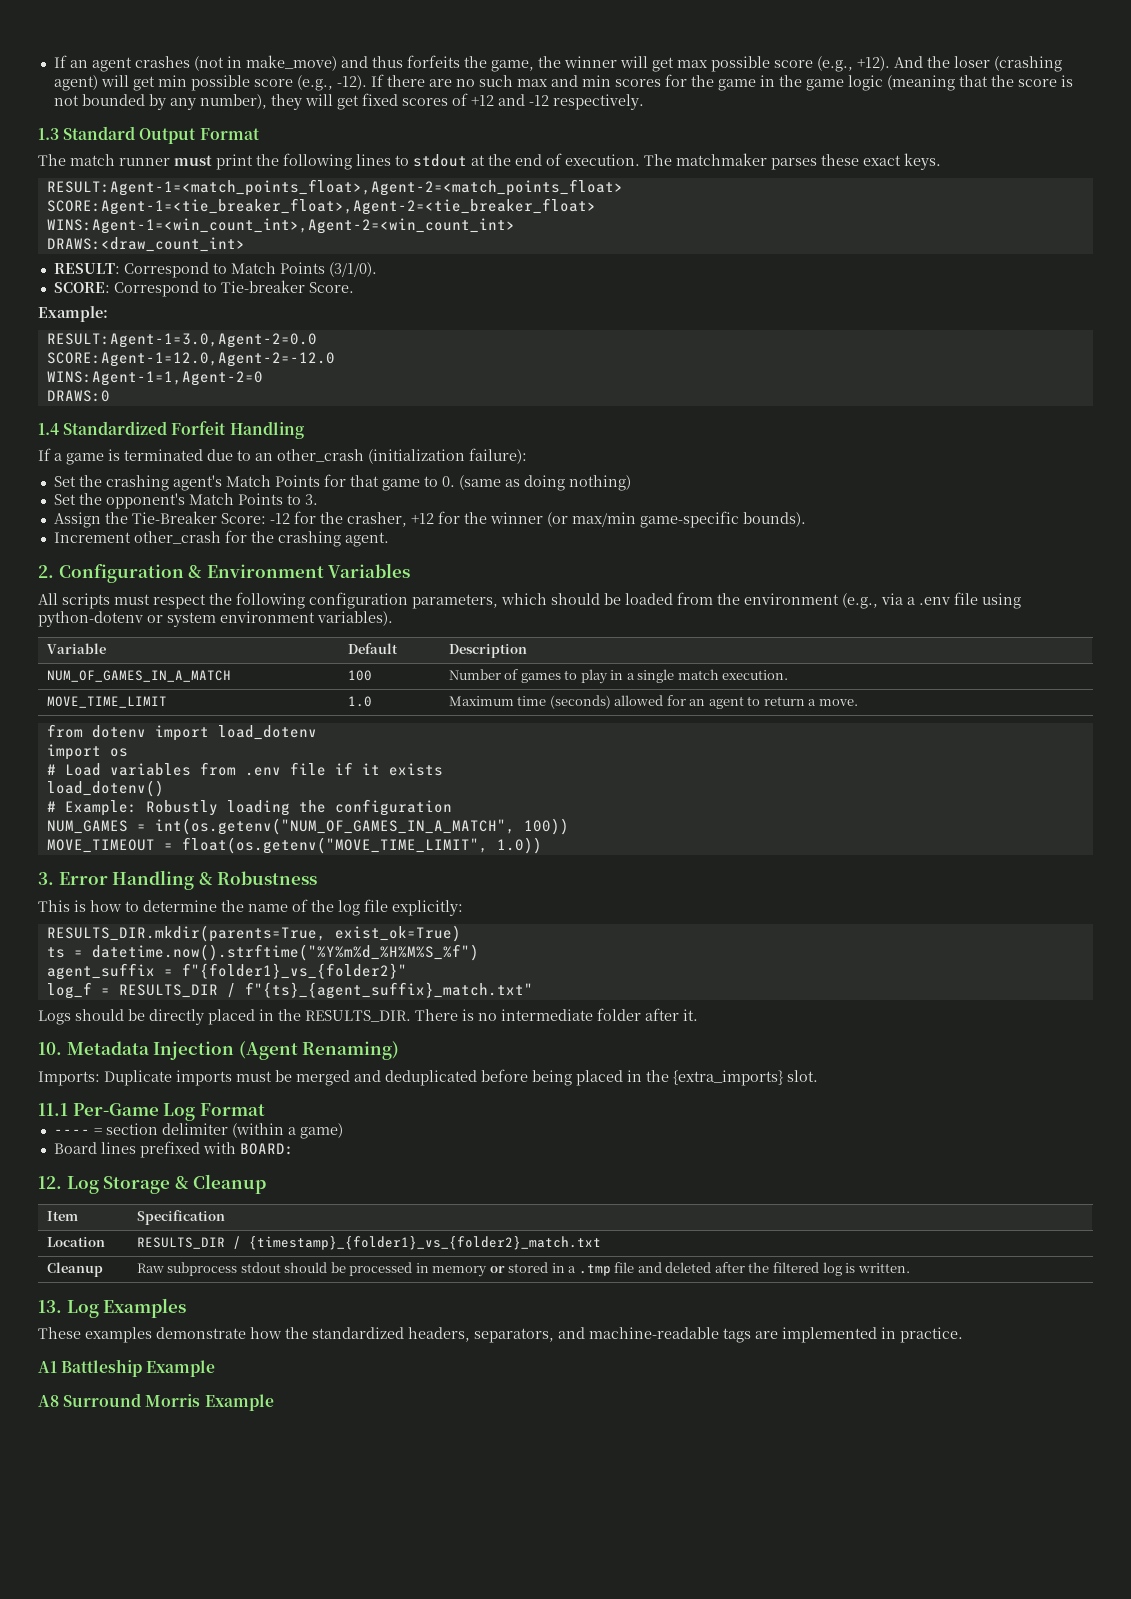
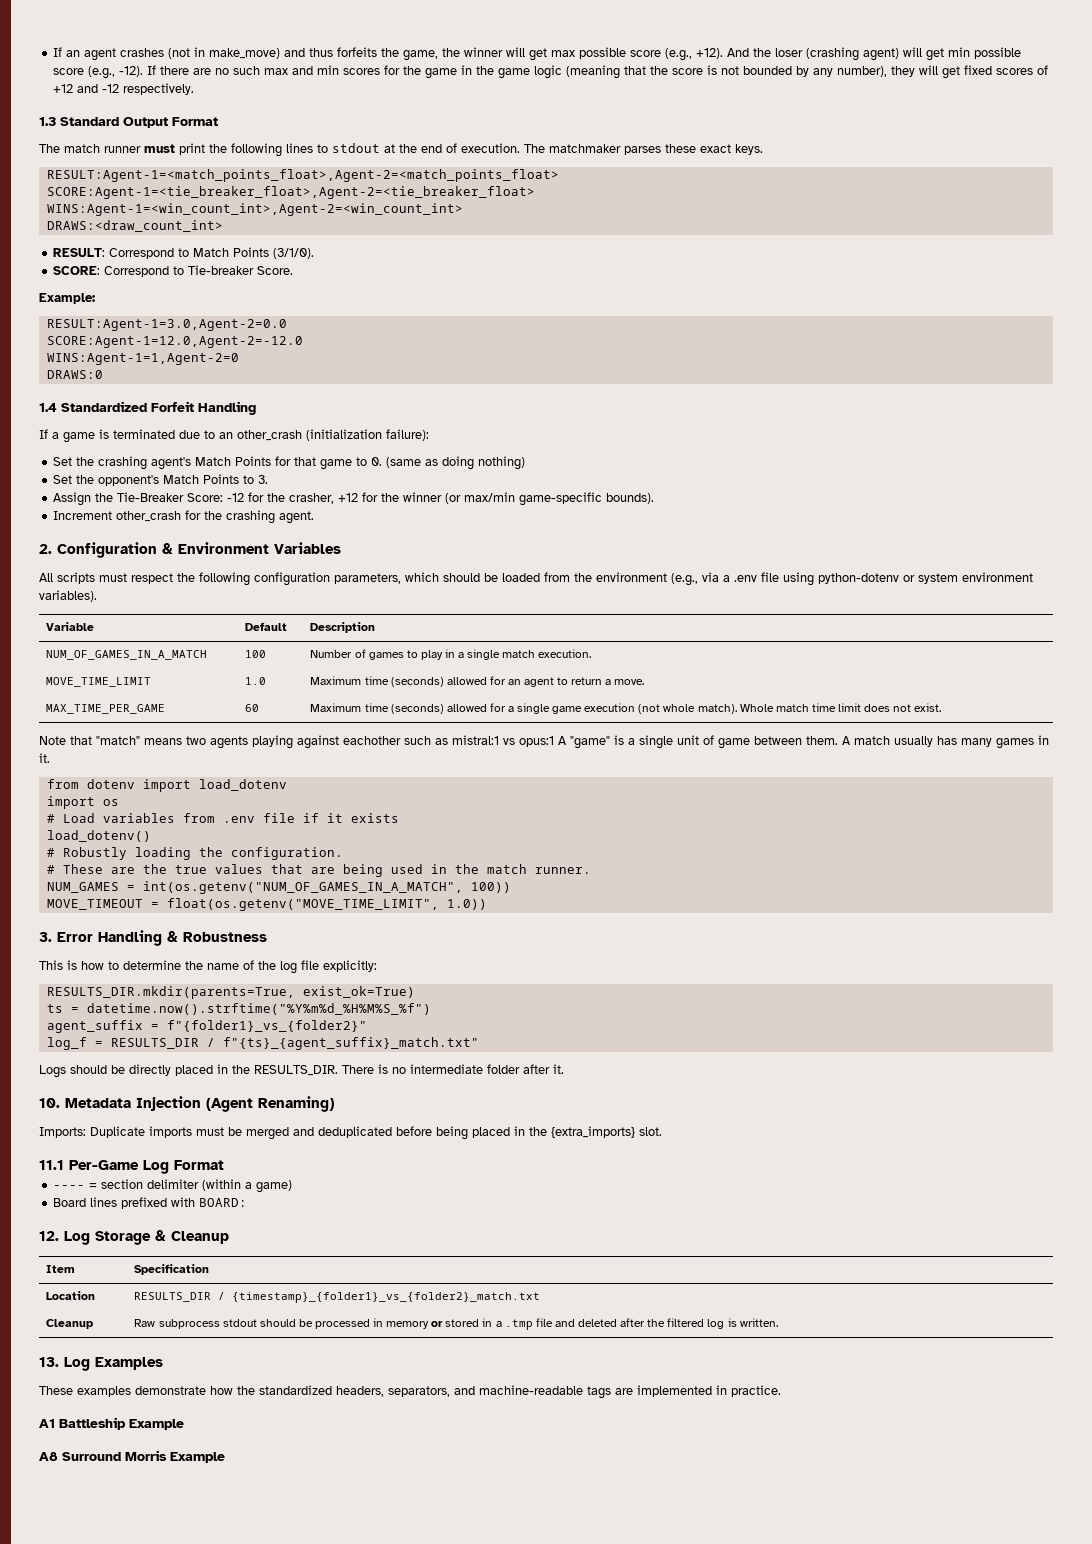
(858, 702) none -> [46,704,166,714] [245,704,260,712] [310,703,942,714] [39,735,1049,749] [39,753,50,763] // MAX_TIME_PER_GAME | 60 | Maximum time (seconds) allowed for a single game execution (not whole match). Whole match time limit does not exist. // Note that "match" means two agents playing against eachother such as mistral:1 vs opus:1 A "game" is a single unit of game between them. A match usually has many games in it.
[64,800,137,816] Example: -> (55, 852) none
[334,799,452,816] configuration -> [230,847,343,860] [46,864,591,877] configuration. // # These are the true values that are being used in the match runner.

